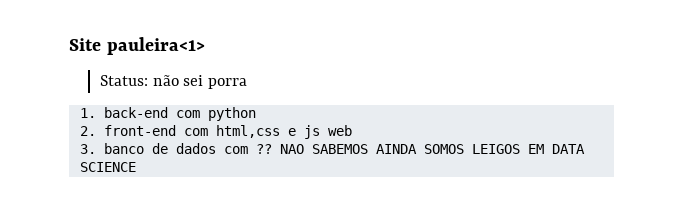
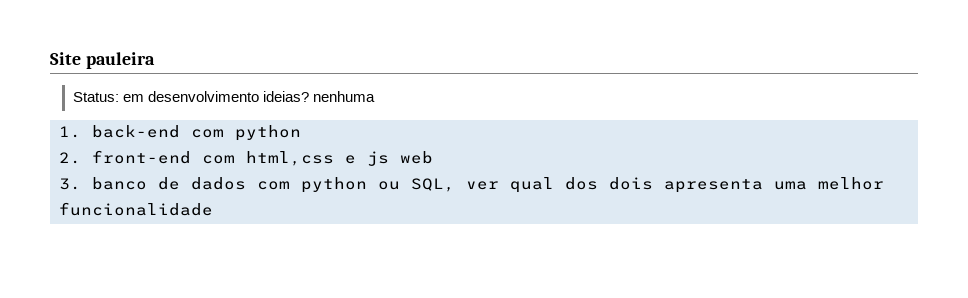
[106,37,205,55] pauleira<1> -> [85,52,155,69] pauleira
[152,75,248,89] não sei porra -> [123,91,376,102] em desenvolvimento ideias? nenhuma
[255,144,585,154] [79,162,136,172] ?? NAO SABEMOS AINDA SOMOS LEIGOS EM DATA SCIENCE -> [301,177,884,193] [59,202,213,216] python ou SQL, ver qual dos dois apresenta uma melhor funcionalidade

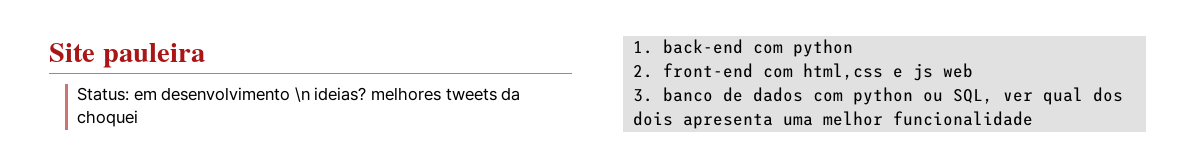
[263,91,376,102] ideias? nenhuma -> [294,87,521,102] [77,110,139,127] \n ideias? melhores tweets da choquei

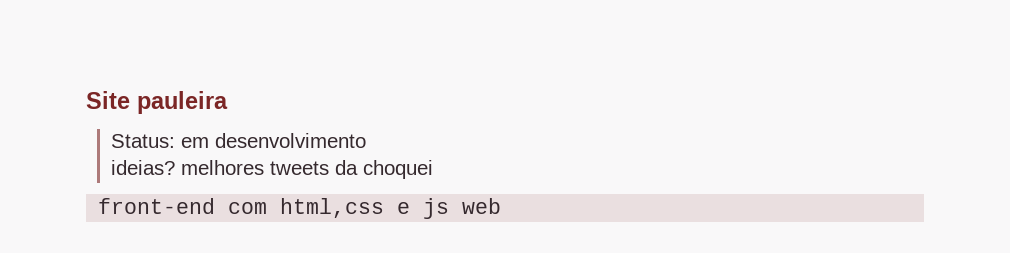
[294,87,310,102] \n -> (367, 140) //
[633,39,854,57] [633,65,654,78] 1. back-end com python // 2. -> (434, 169) none
[633,87,1124,105] [633,111,1034,129] // 3. banco de dados com python ou SQL, ver qual dos dois apresenta uma melhor funcionalidade -> (502, 206) none

